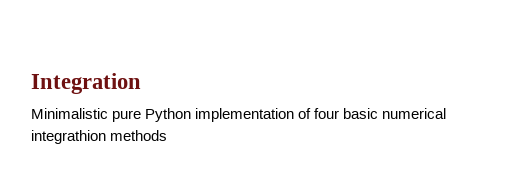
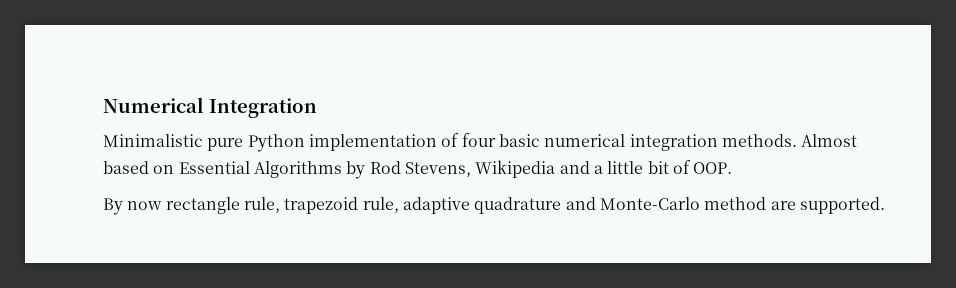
(31, 83) none -> [103,97,204,113] Numerical
[31,130,168,144] integrathion methods -> [629,134,858,151] [103,160,733,179] [103,197,885,215] integration methods. Almost based on Essential Algorithms by Rod Stevens, Wikipedia and a little bit of OOP. // By now rectangle rule, trapezoid rule, adaptive quadrature and Monte-Carlo method are supported.

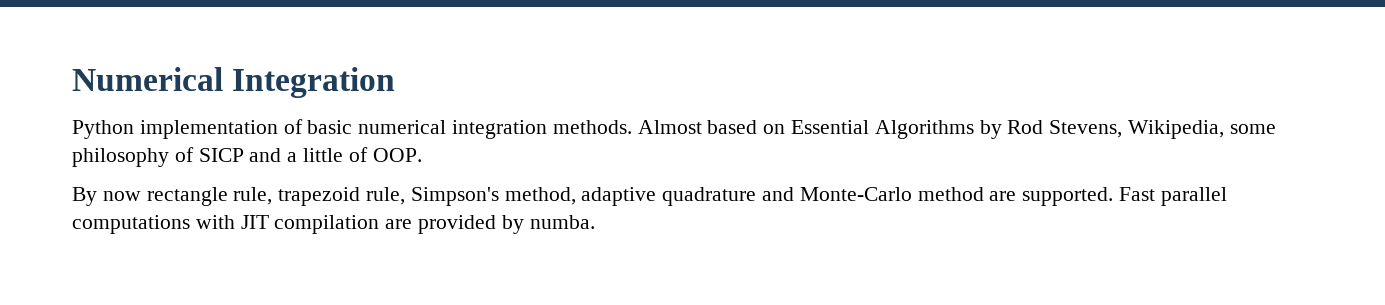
[103,134,244,151] Minimalistic pure -> (396, 82) none
[461,133,496,147] four -> (303, 126) none
[475,160,556,178] Wikipedia -> [1128,120,1276,139] [72,147,244,167] Wikipedia, some philosophy of SICP
[647,161,669,174] bit -> (344, 155) none
(399, 205) none -> [410,187,576,206] Simpson's method,
(885, 205) none -> [1119,187,1227,206] [72,215,595,234] Fast parallel computations with JIT compilation are provided by numba.

